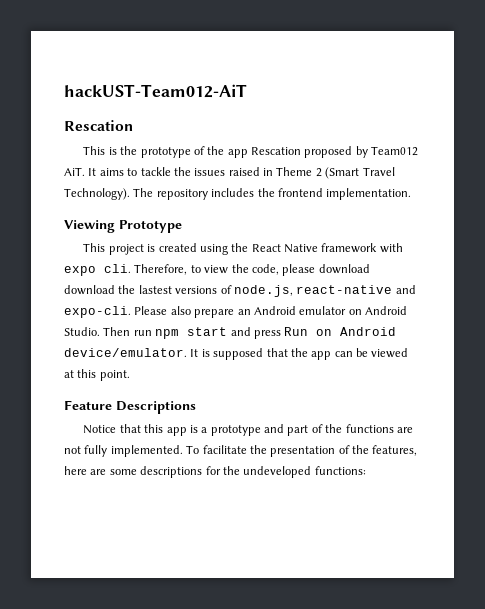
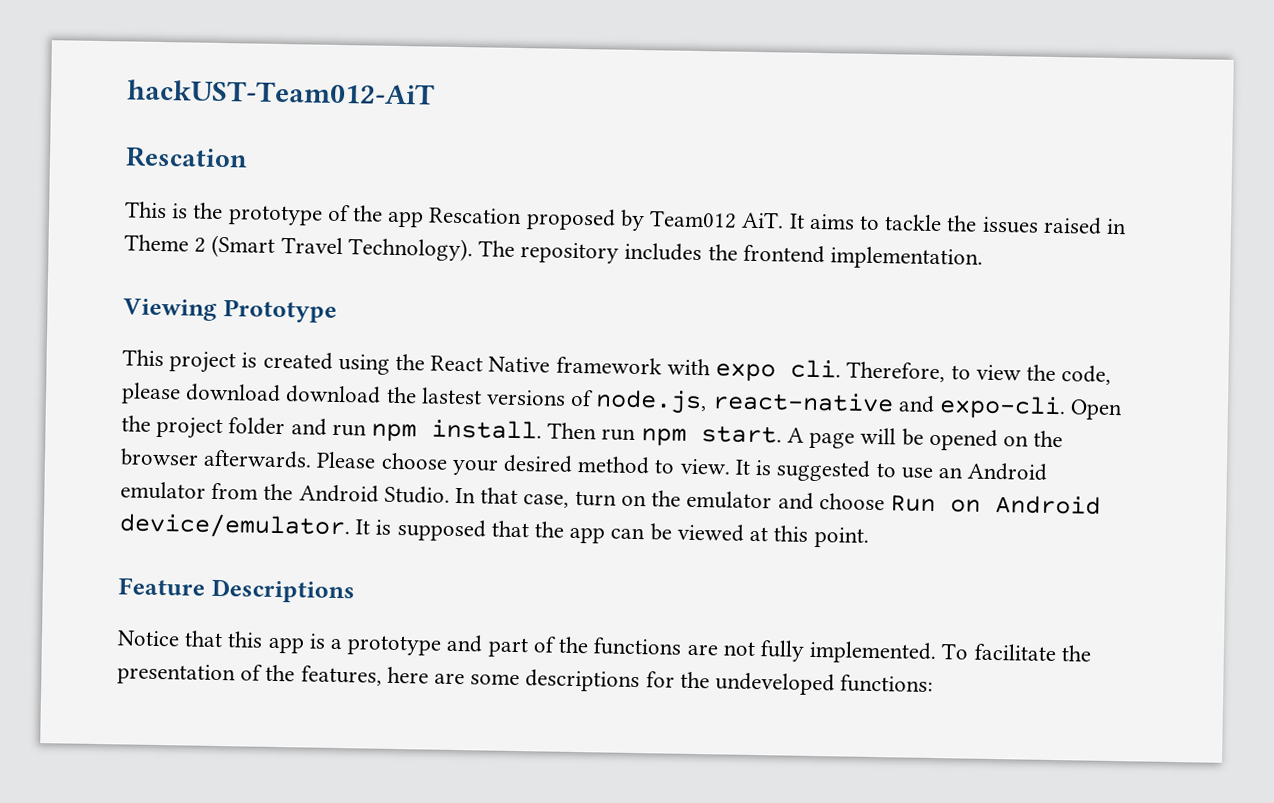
[134,306,407,318] [64,327,281,339] Please also prepare an Android emulator on Android Studio. Then run npm start and press -> [1070,399,1124,421] [121,415,1064,452] [120,448,1049,482] [120,481,885,511] Open the project folder and run npm install. Then run npm start. A page will be opened on the browser afterwards. Please choose your desired method to view. It is suggested to use an Android emulator from the Android Studio. In that case, turn on the emulator and choose

